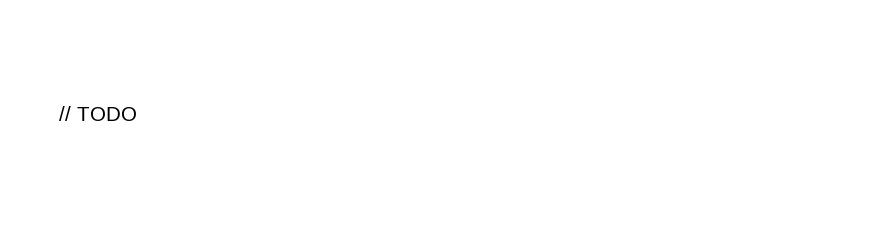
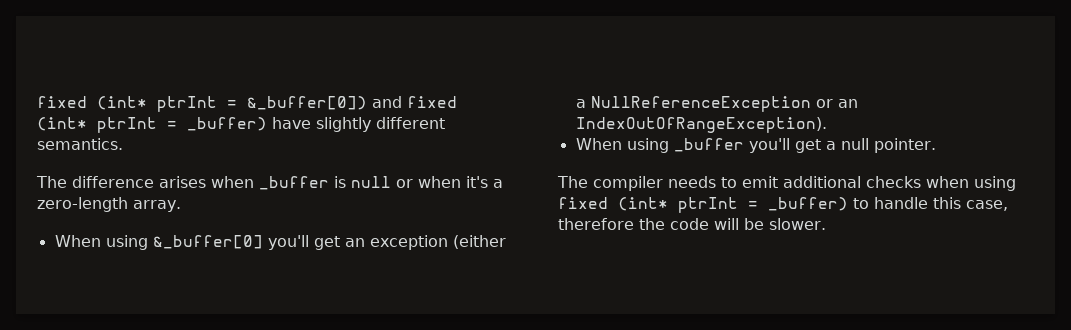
[59,106,137,121] // TODO -> [37,96,457,112] [37,117,445,133] [37,138,123,150] [36,176,503,190] [37,197,181,212] [54,235,506,250] [575,96,858,112] [575,117,827,133] [575,138,936,153] [557,176,1016,191] [558,197,1008,213] [558,218,826,230] fixed (int* ptrInt = &_buffer[0]) and fixed (int* ptrInt = _buffer) have slightly different semantics. // The difference arises when _buffer is null or when it's a zero-length array. // When using &_buffer[0] you'll get an exception (either a NullReferenceException or an IndexOutOfRangeException). // When using _buffer you'll get a null pointer. // The compiler needs to emit additional checks when using fixed (int* ptrInt = _buffer) to handle this case, therefore the code will be slower.

